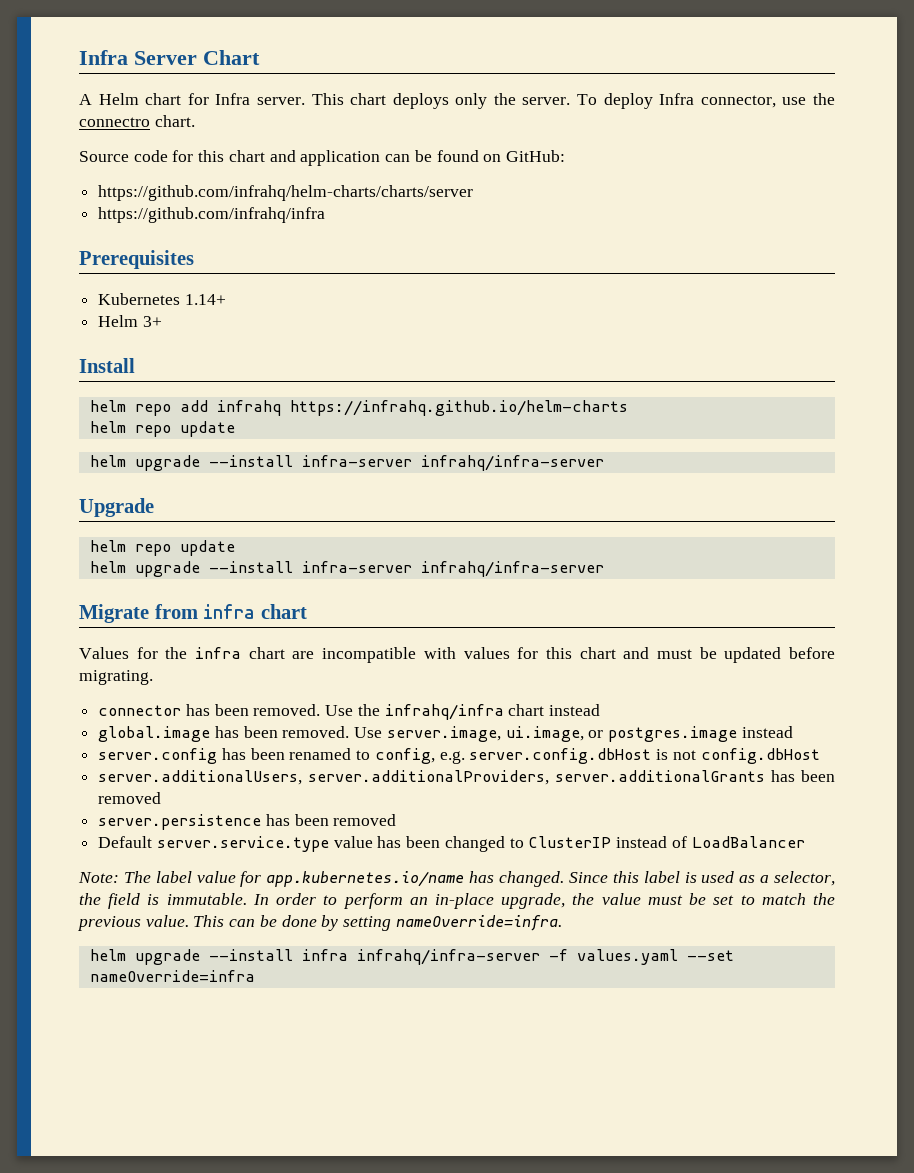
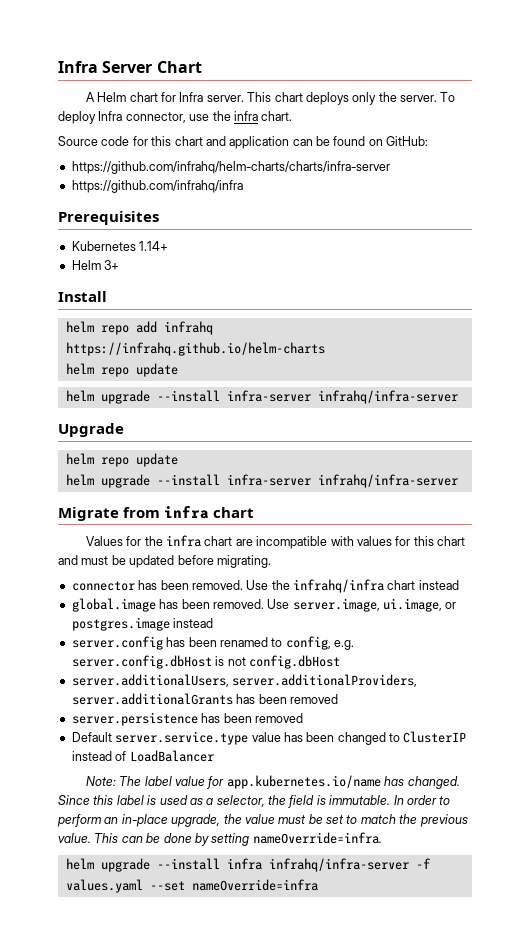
[79,117,150,127] connectro -> [233,111,258,121] infra
[98,185,474,201] https://github.com/infrahq/helm-charts/charts/server -> [71,161,390,174] https://github.com/infrahq/helm-charts/charts/infra-server

